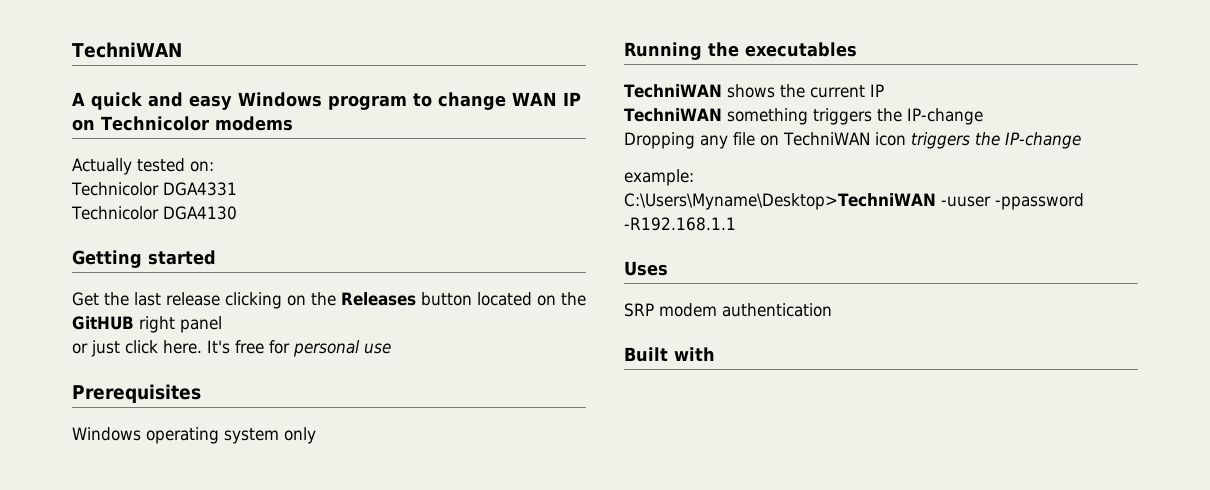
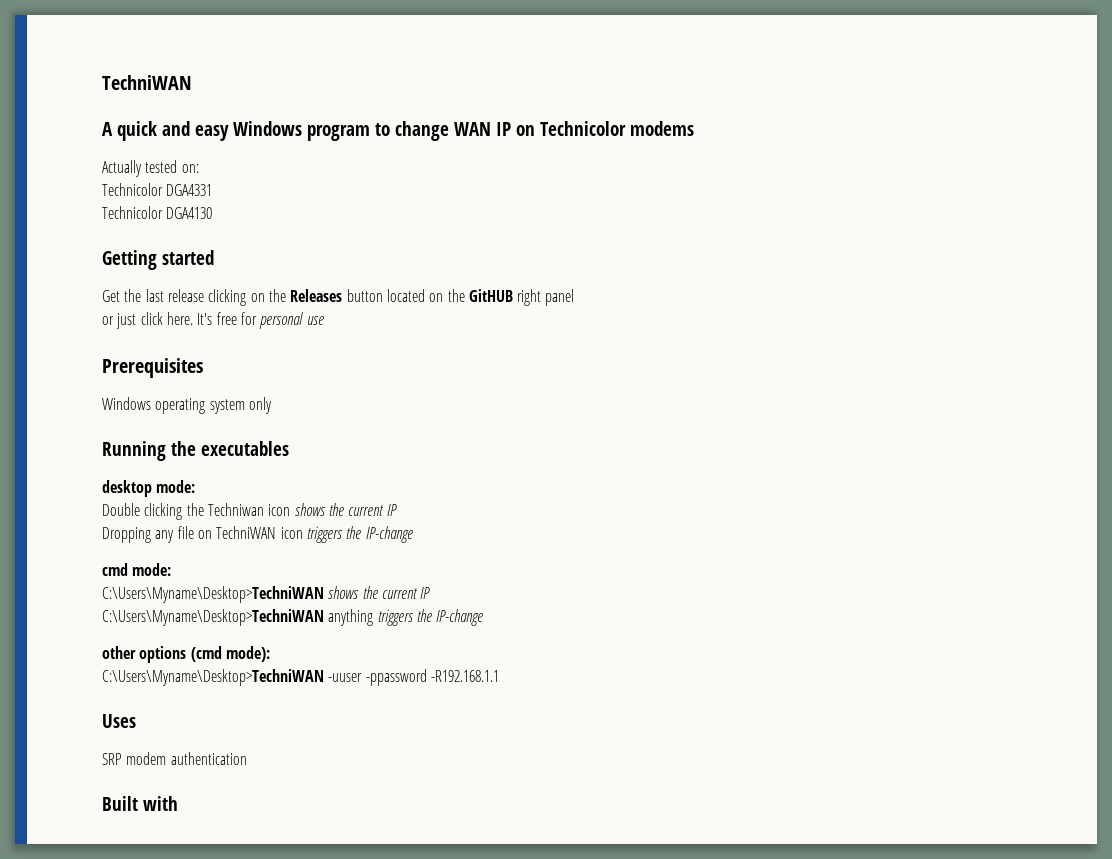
[624,84,884,98] [624,108,983,125] TechniWAN shows the current IP // TechniWAN something triggers the IP-change -> [102,480,196,497] [102,503,397,520] desktop mode: // Double clicking the Techniwan icon shows the current IP
[624,169,694,186] example: -> [102,563,172,576] [102,586,431,603] [102,609,484,626] [102,646,270,663] cmd mode: // C:\Users\Myname\Desktop>TechniWAN shows the current IP // C:\Users\Myname\Desktop>TechniWAN anything triggers the IP-change // other options (cmd mode):

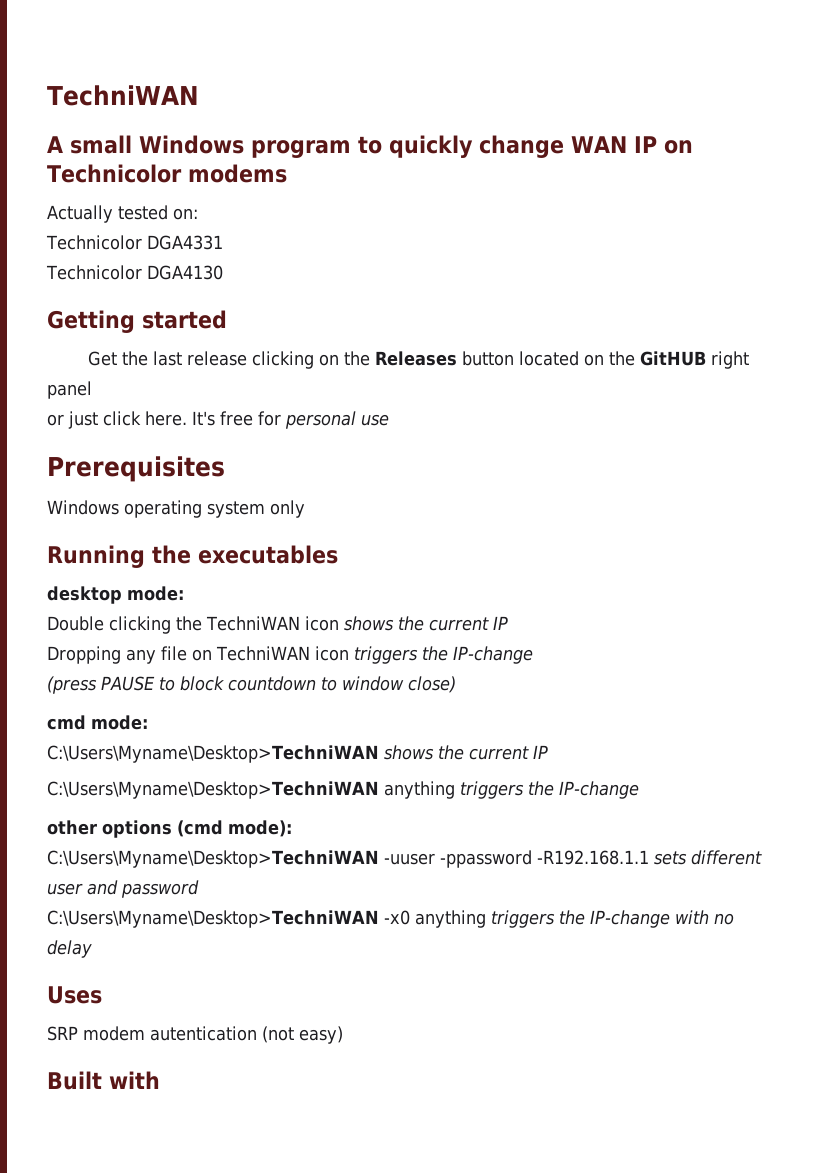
[117,121,229,141] quick and easy -> [70,135,132,154] small
(390, 129) none -> [389,135,473,158] quickly
[207,503,264,516] Techniwan -> [206,616,300,631] TechniWAN
(413, 534) none -> [47,676,456,694] // (press PAUSE to block countdown to window close)
(499, 676) none -> [653,850,762,865] [47,880,199,898] [47,910,734,928] [47,940,92,958] sets different user and password // C:\Users\Myname\Desktop>TechniWAN -x0 anything triggers the IP-change with no delay
[170,752,247,765] authentication -> [150,1026,343,1044] autentication (not easy)

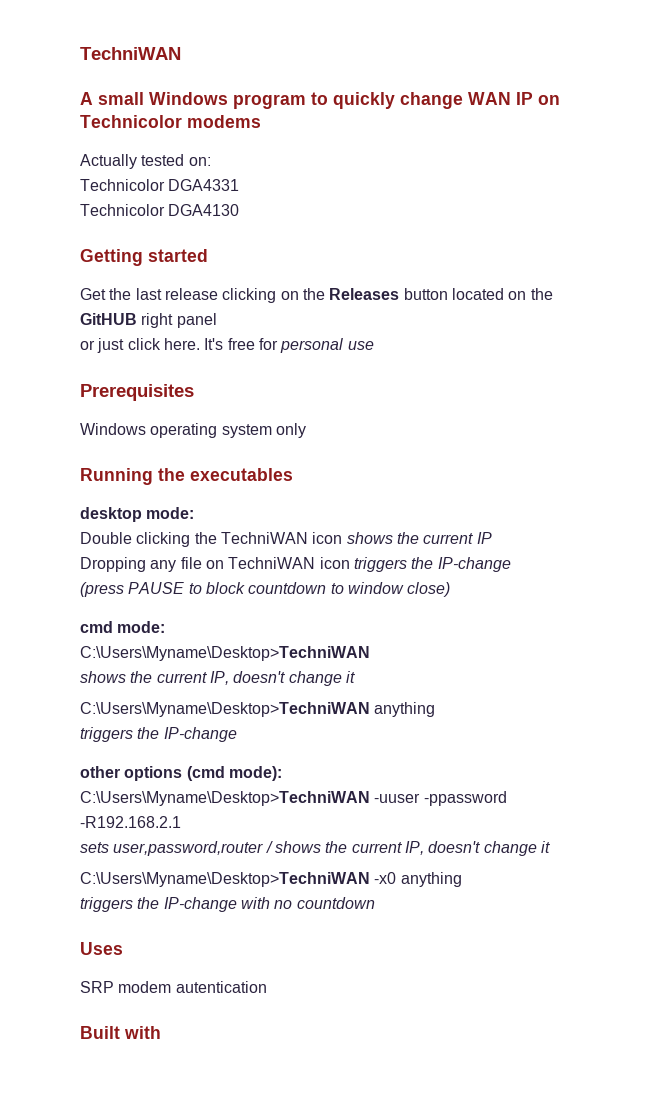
[383,745,548,760] shows the current IP -> [80,671,355,686] // shows the current IP, doesn't change it
(455, 790) none -> (436, 709) //
[536,850,762,865] [47,880,199,898] -R192.168.1.1 sets different user and password -> [80,816,181,828] [80,841,550,856] -R192.168.2.1 // sets user,password,router / shows the current IP, doesn't change it
(486, 919) none -> (462, 879) //
[47,940,92,958] delay -> [296,897,375,909] countdown
[262,1026,343,1044] (not easy) -> (267, 987) none

